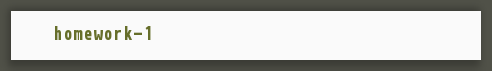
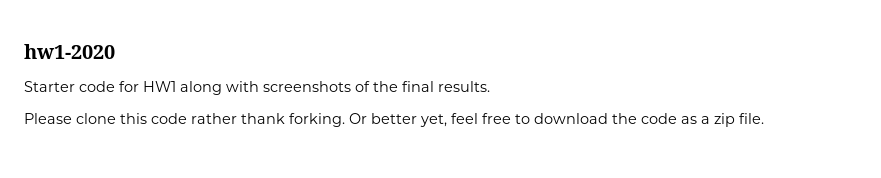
[53,26,153,40] homework-1 -> [24,44,115,59] [24,81,490,95] [24,113,764,127] hw1-2020 // Starter code for HW1 along with screenshots of the final results. // Please clone this code rather thank forking. Or better yet, feel free to download the code as a zip file.

